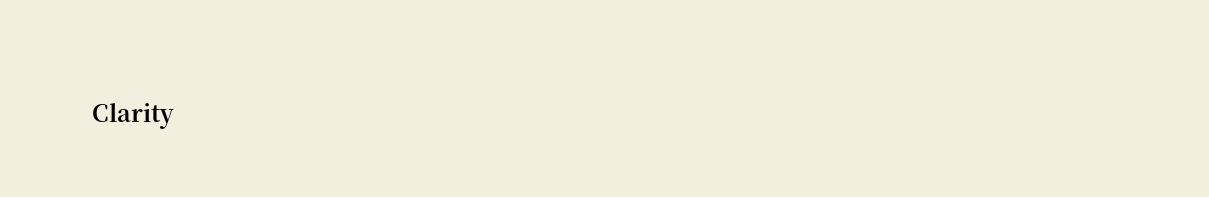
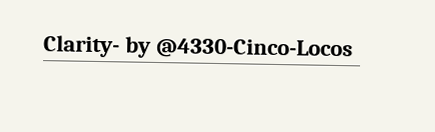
[92,103,174,129] Clarity -> [43,35,354,61] Clarity- by @4330-Cinco-Locos

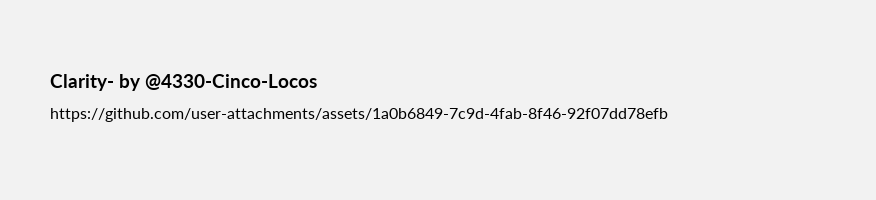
(354, 49) none -> [50,108,668,122] // https://github.com/user-attachments/assets/1a0b6849-7c9d-4fab-8f46-92f07dd78efb

